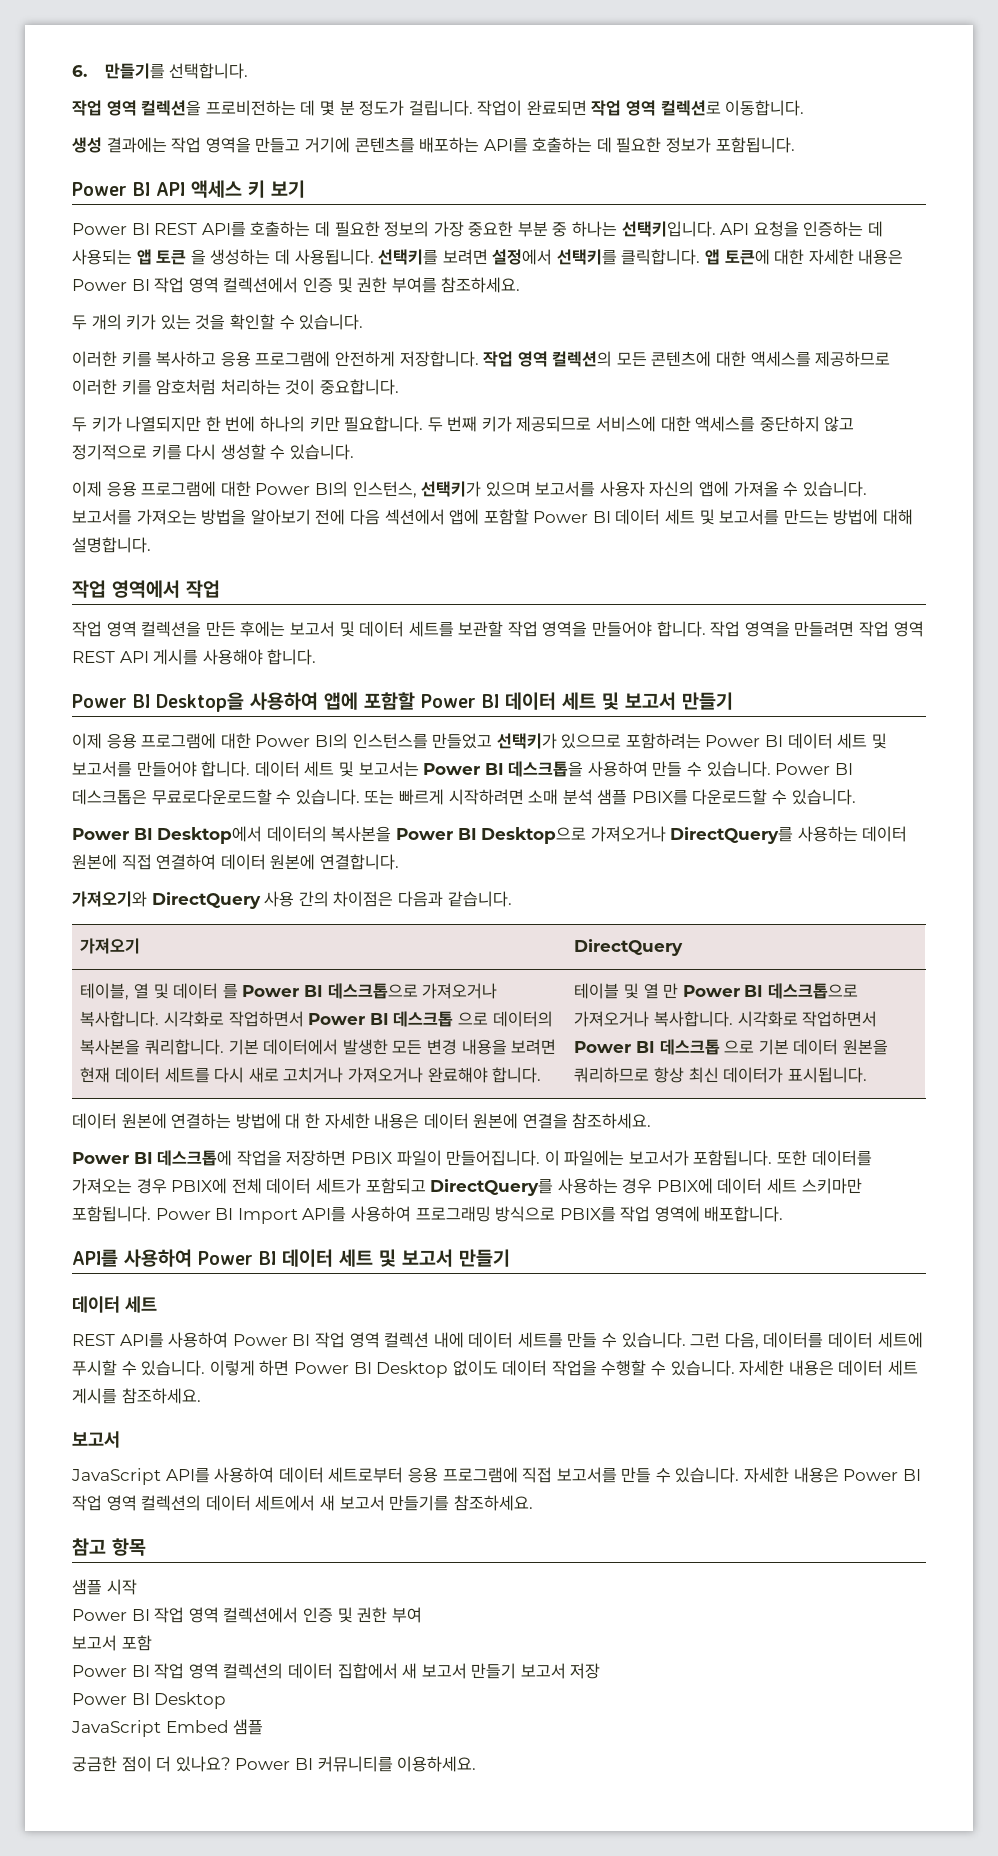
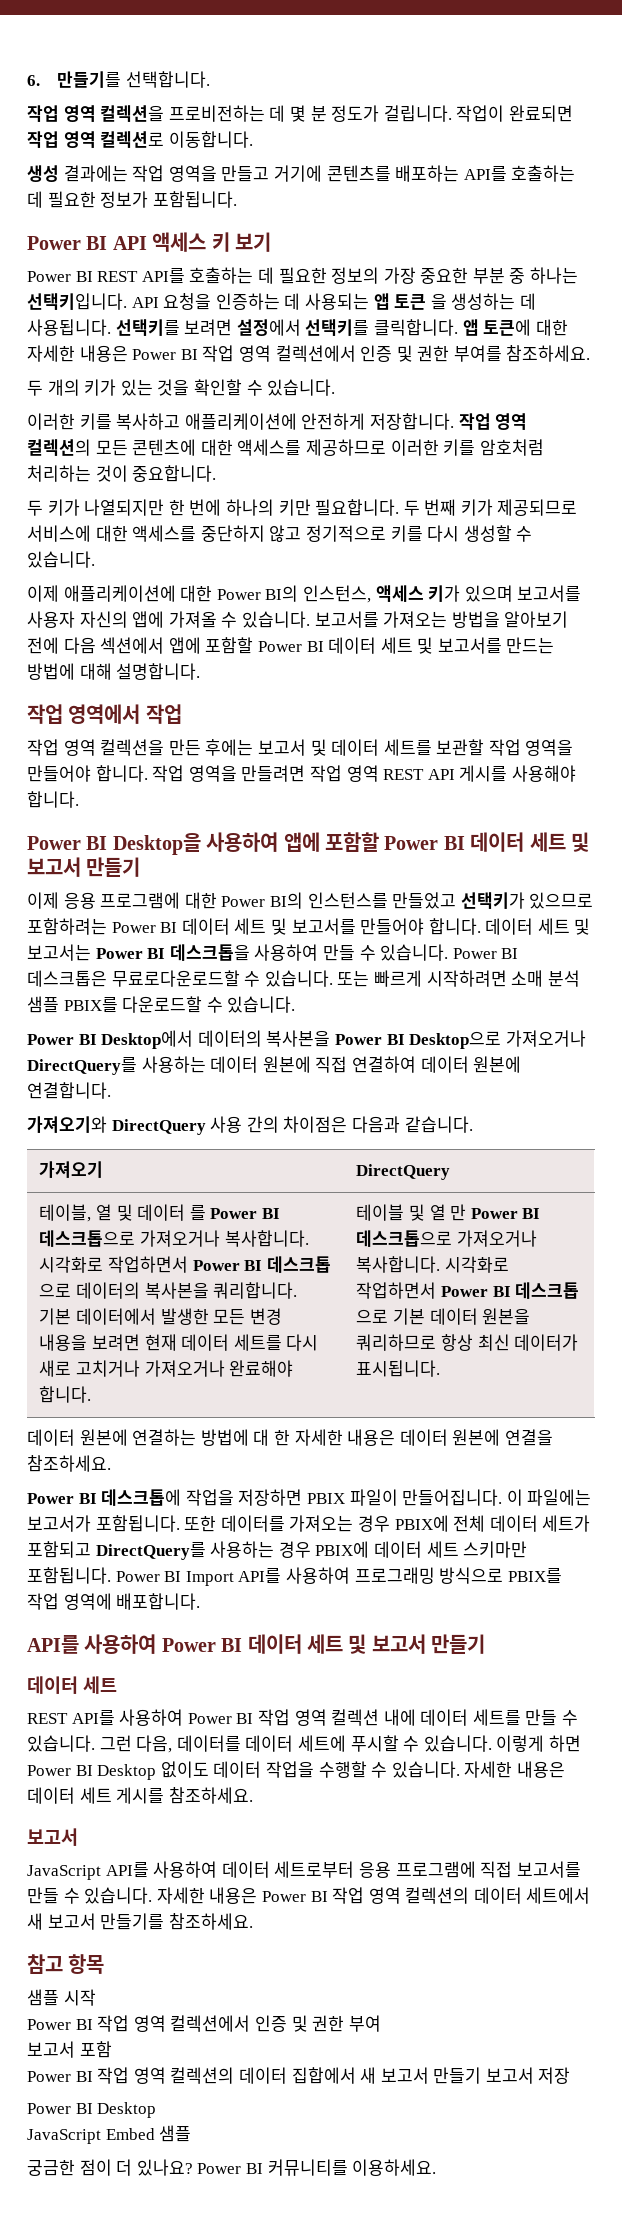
[220,351,331,367] 응용 프로그램에 -> [184,413,297,430] 애플리케이션에
[106,481,217,497] 응용 프로그램에 -> [63,585,176,602] 애플리케이션에
[421,481,482,497] 선택키가 -> [375,585,461,602] 액세스 키가

